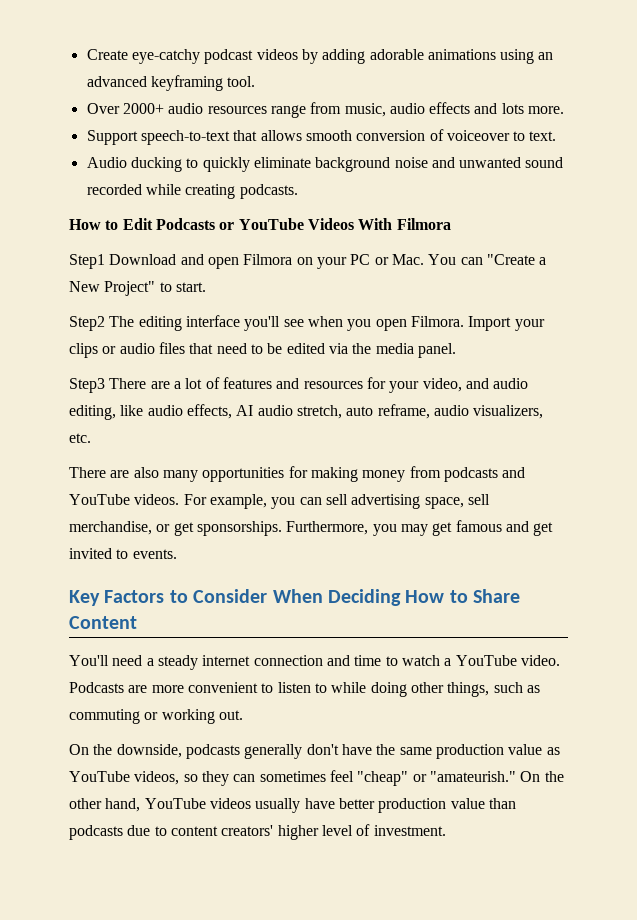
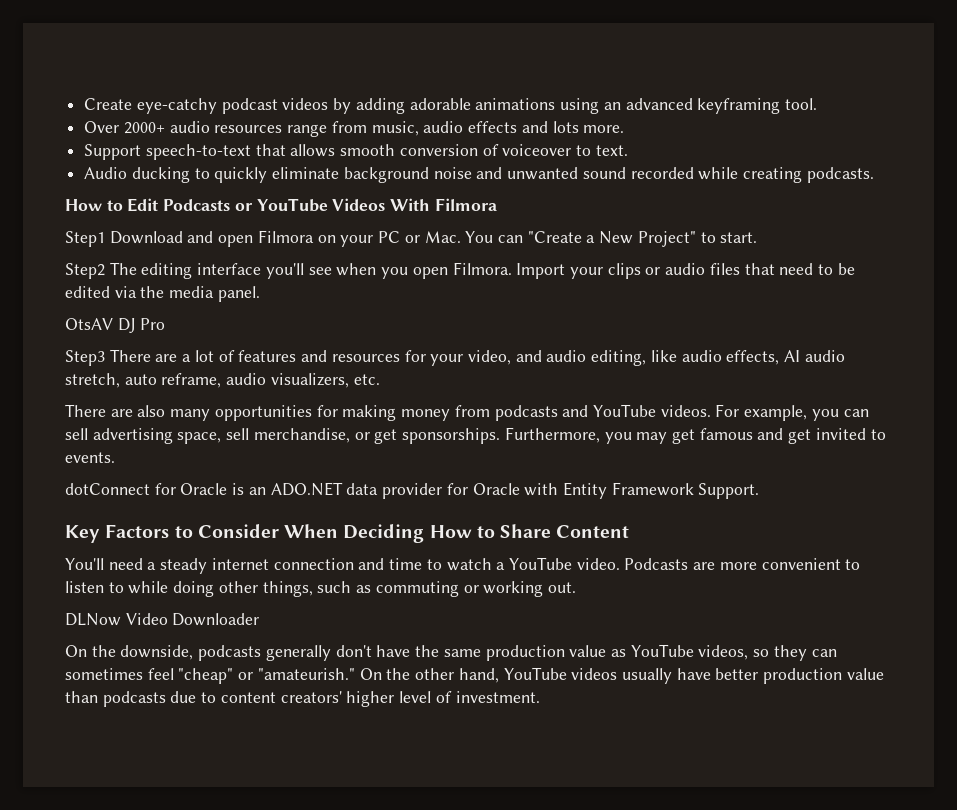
(456, 350) none -> [65,318,166,333] // OtsAV DJ Pro
(177, 554) none -> [65,482,760,499] // dotConnect for Oracle is an ADO.NET data provider for Oracle with Entity Framework Support.
(243, 715) none -> [65,613,260,626] // DLNow Video Downloader

